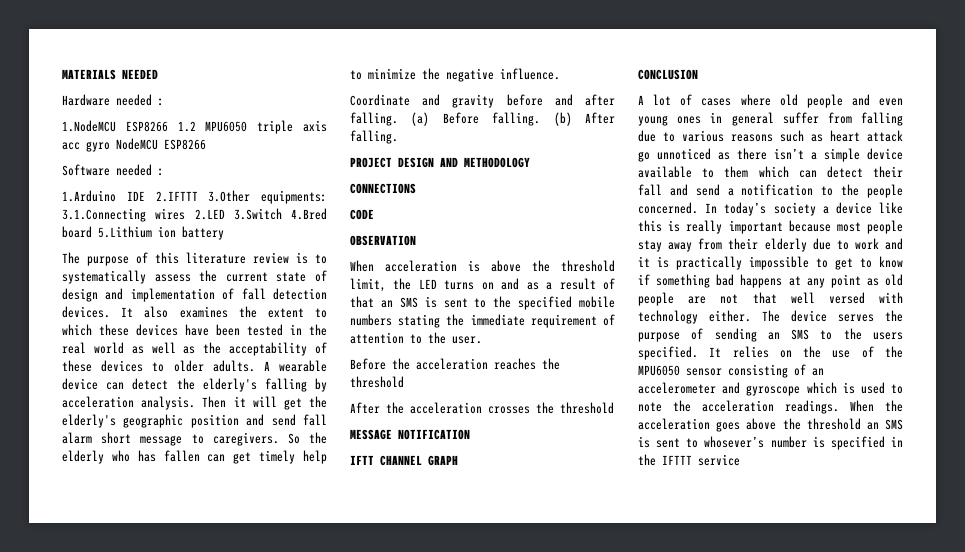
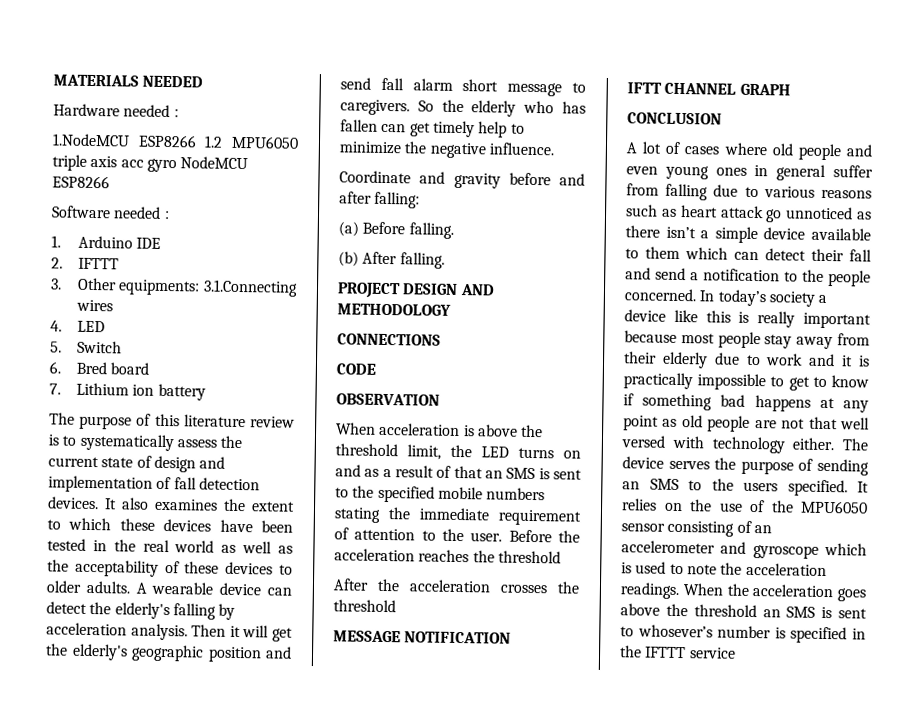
[62,190,116,202] 1.Arduino -> [51,235,133,249] 1. Arduino
[155,190,251,202] 2.IFTTT 3.Other -> [51,257,119,270] [50,277,117,291] // 2. IFTTT // 3. Other
[194,208,327,220] 2.LED 3.Switch 4.Bred -> [50,320,105,333] [50,340,122,354] [49,361,107,375] // 4. LED // 5. Switch // 6. Bred
[98,226,152,238] 5.Lithium -> [49,382,129,396] // 7. Lithium
[350,112,398,126] falling. -> [374,191,421,209] falling: //
(541, 119) none -> (454, 230) //
(482, 340) // -> (503, 537) none

